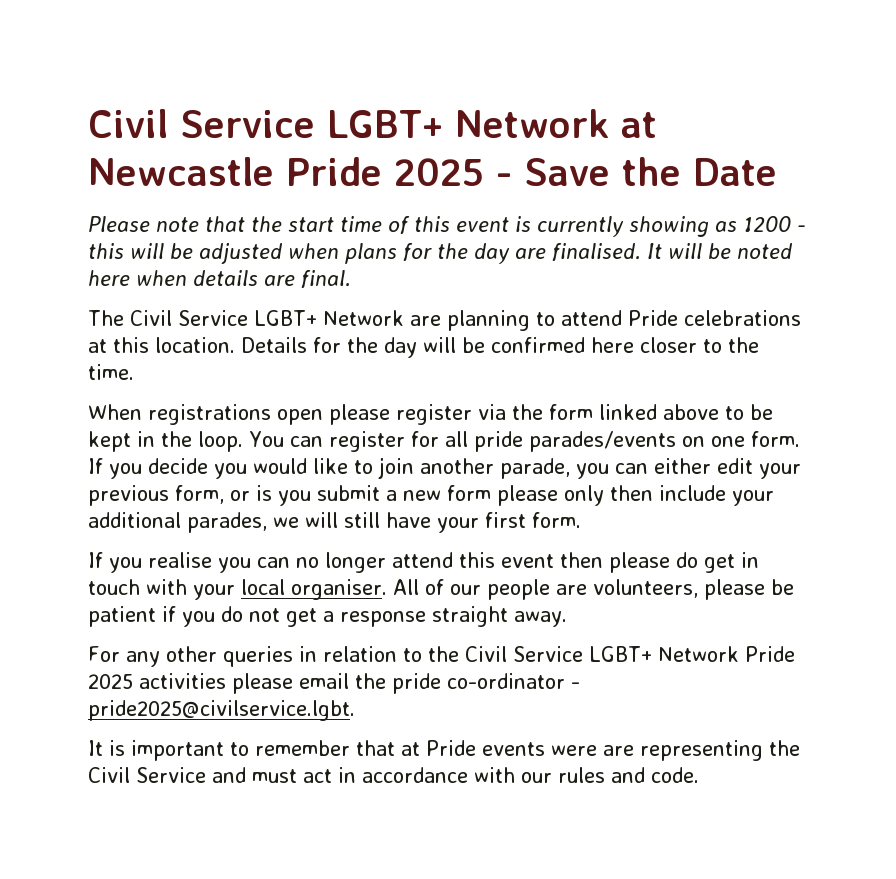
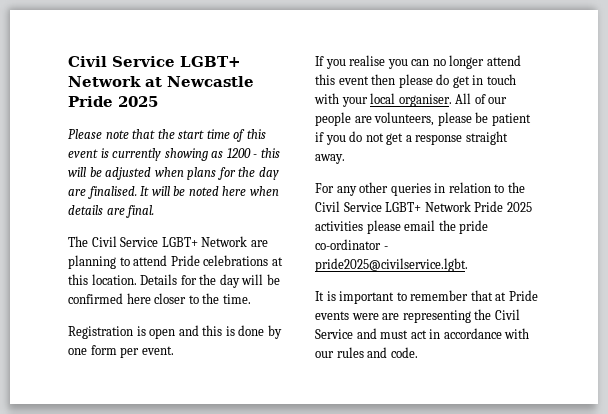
[496,157,777,186] - Save the Date -> (158, 101) none
[88,404,773,425] [88,431,800,452] [88,457,801,479] [88,485,774,506] [88,512,581,533] When registrations open please register via the form linked above to be kept in the loop. You can register for all pride parades/events on one form. If you decide you would like to join another parade, you can either edit your previous form, or is you submit a new form please only then include your additional parades, we will still have your first form. -> [68,325,282,339] [68,345,174,358] Registration is open and this is done by one form per event.

